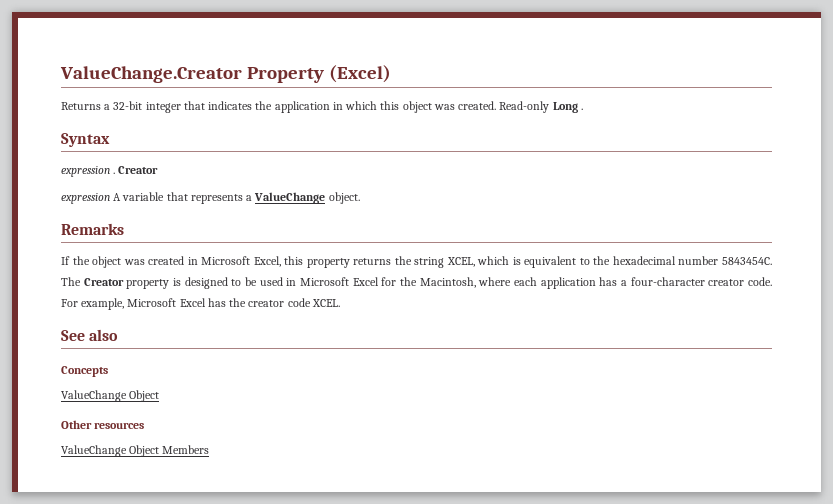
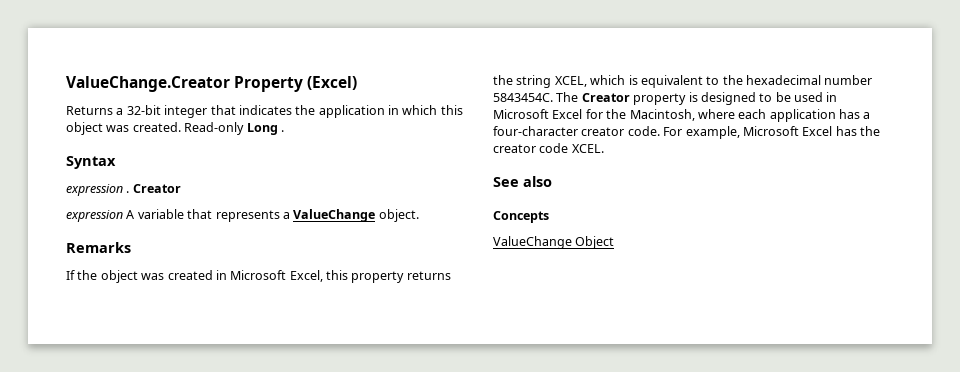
[61,420,145,429] [61,445,210,457] // Other resources // ValueChange Object Members -> (615, 242) none

